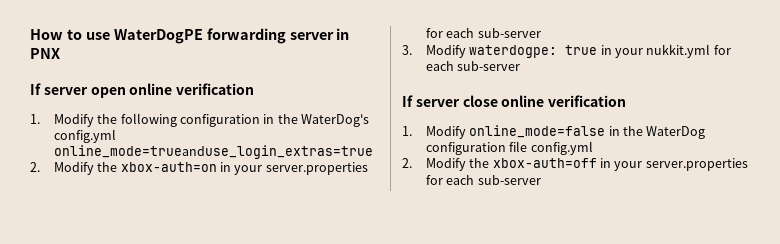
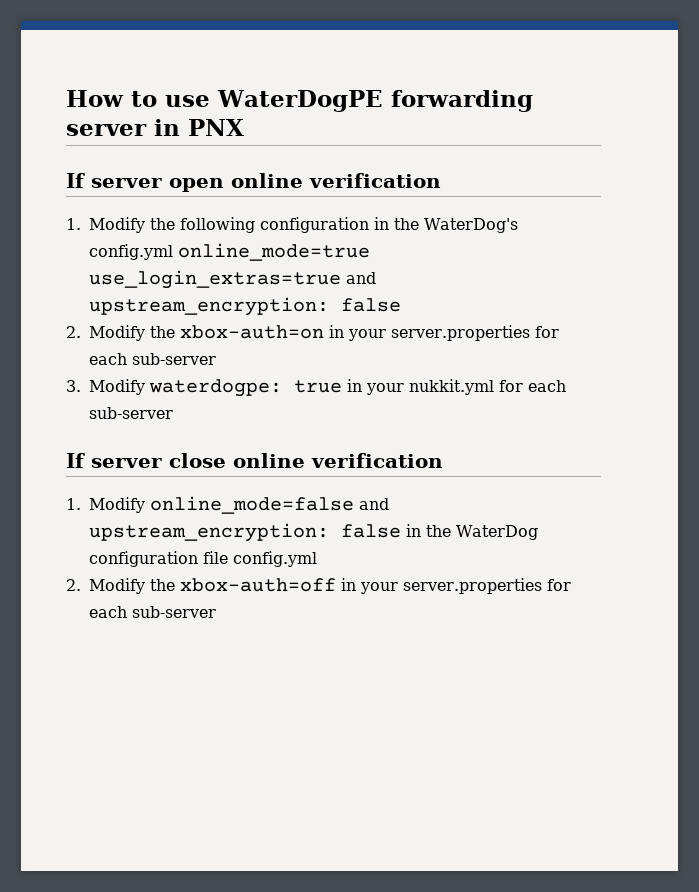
[53,145,373,159] online_mode=trueanduse_login_extras=true -> [178,243,370,261] [89,270,376,289] [89,297,401,316] online_mode=true use_login_extras=true and upstream_encryption: false
(606, 131) none -> [359,498,389,510] [89,523,401,542] and upstream_encryption: false

